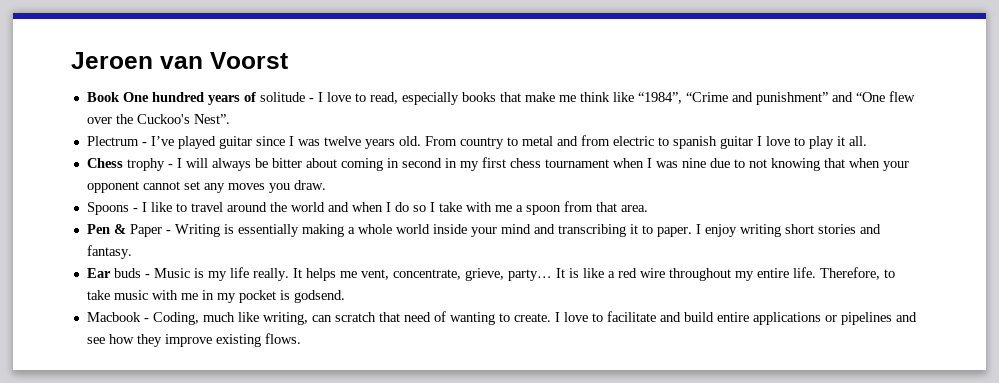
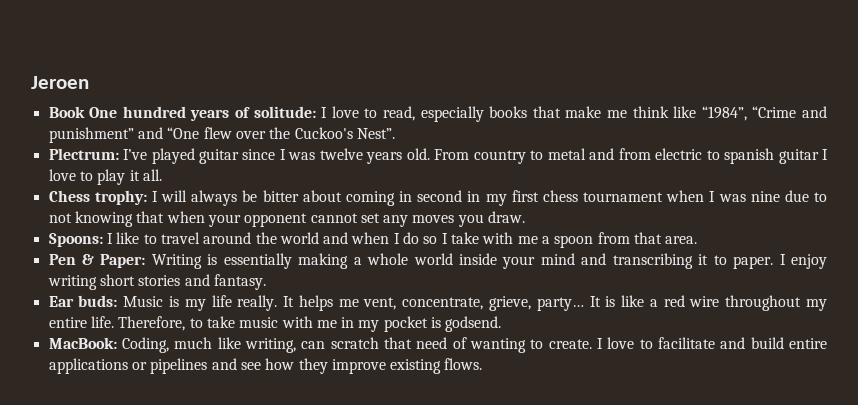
[160,52,288,69] van Voorst -> (89, 82) none
[259,92,314,102] solitude - -> [253,106,316,118] solitude:
[86,136,147,146] Plectrum - -> [48,148,119,160] Plectrum:
[126,158,173,171] trophy - -> [94,190,147,205] trophy:
[86,202,138,215] Spoons - -> [48,233,103,247] Spoons:
[129,224,171,237] Paper - -> [100,254,146,268] Paper:
[113,268,150,278] buds - -> [78,295,118,307] buds:
[86,312,149,322] Macbook - -> [48,337,117,349] MacBook:

